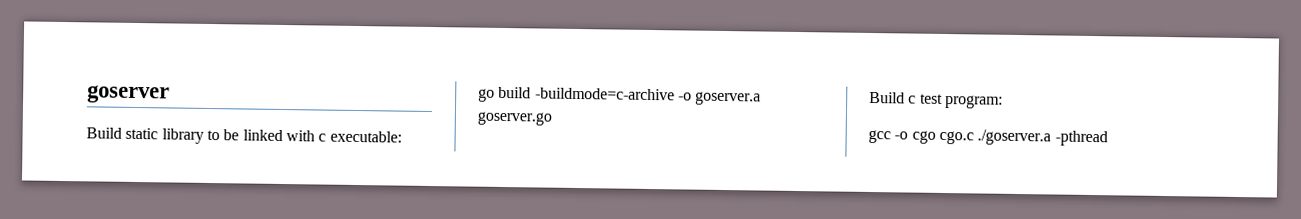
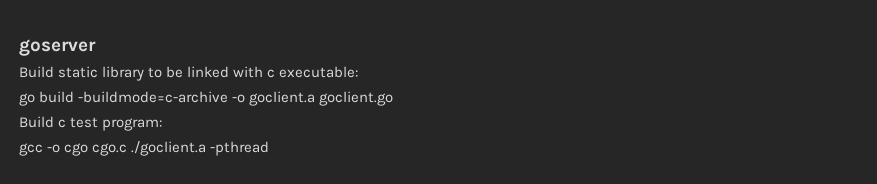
[695,91,762,106] [477,111,552,126] goserver.a goserver.go -> [249,91,394,106] goclient.a goclient.go
[977,129,1052,146] ./goserver.a -> [131,141,207,156] ./goclient.a

